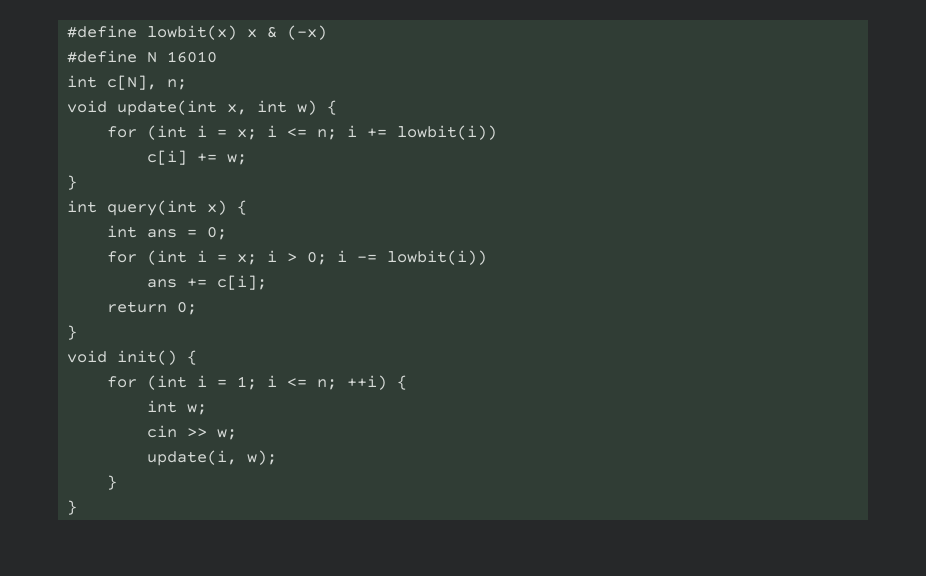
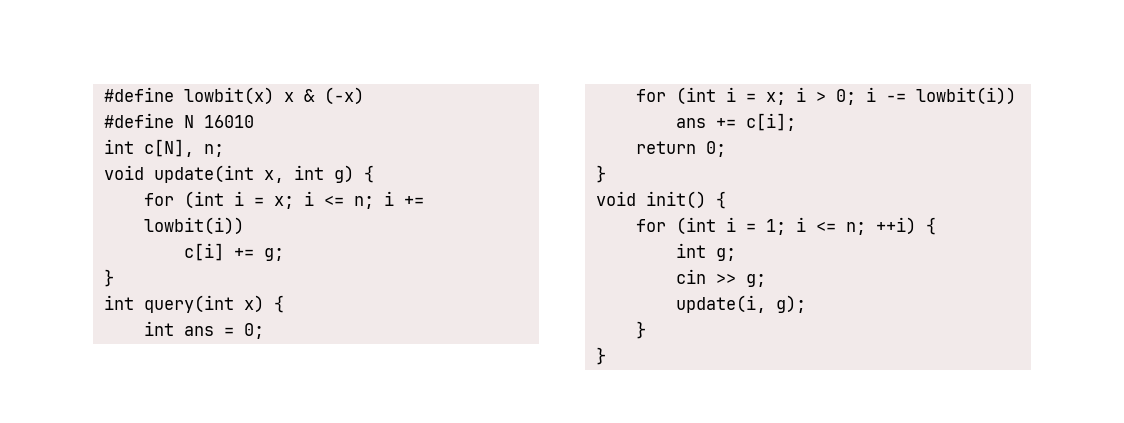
[296,100,317,115] w) -> [333,165,354,183] g)
[226,154,247,165] w; -> [263,248,284,261] g;
[186,404,207,415] w; -> [715,248,736,261] g;
[216,429,237,440] w; -> [745,274,766,287] g;
[246,450,277,465] w); -> [775,295,806,313] g);

